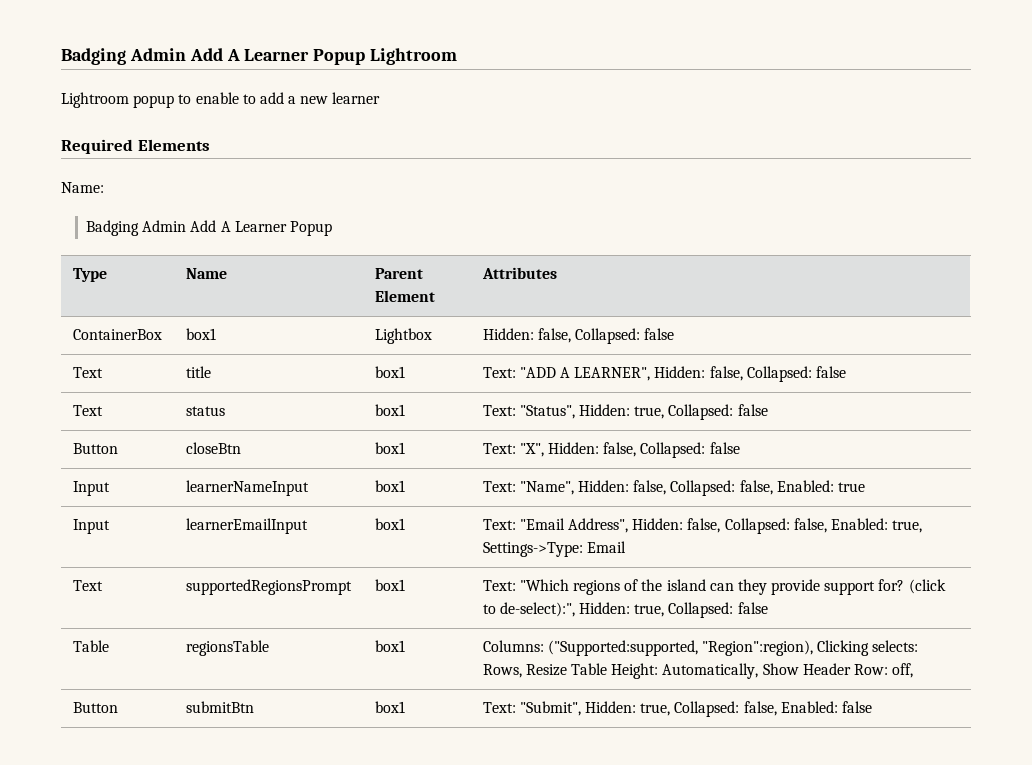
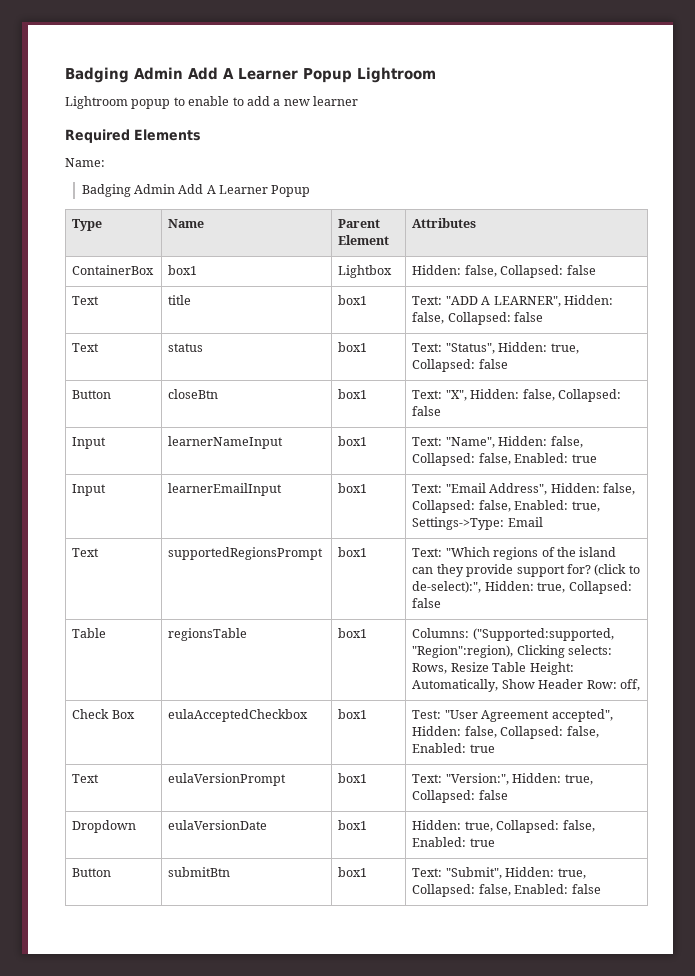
(914, 670) none -> [72,709,135,719] [168,709,309,722] [338,709,368,719] [412,709,613,722] [412,726,599,739] [412,743,495,753] [72,774,100,783] [168,773,287,786] [338,773,368,783] [412,773,593,785] [412,790,508,803] [72,820,137,833] [168,820,268,830] [338,820,368,830] [412,820,595,833] [412,837,495,847] // Check Box | eulaAcceptedCheckbox | box1 | Test: "User Agreement accepted", Hidden: false, Collapsed: false, Enabled: true // Text | eulaVersionPrompt | box1 | Text: "Version:", Hidden: true, Collapsed: false // Dropdown | eulaVersionDate | box1 | Hidden: true, Collapsed: false, Enabled: true

